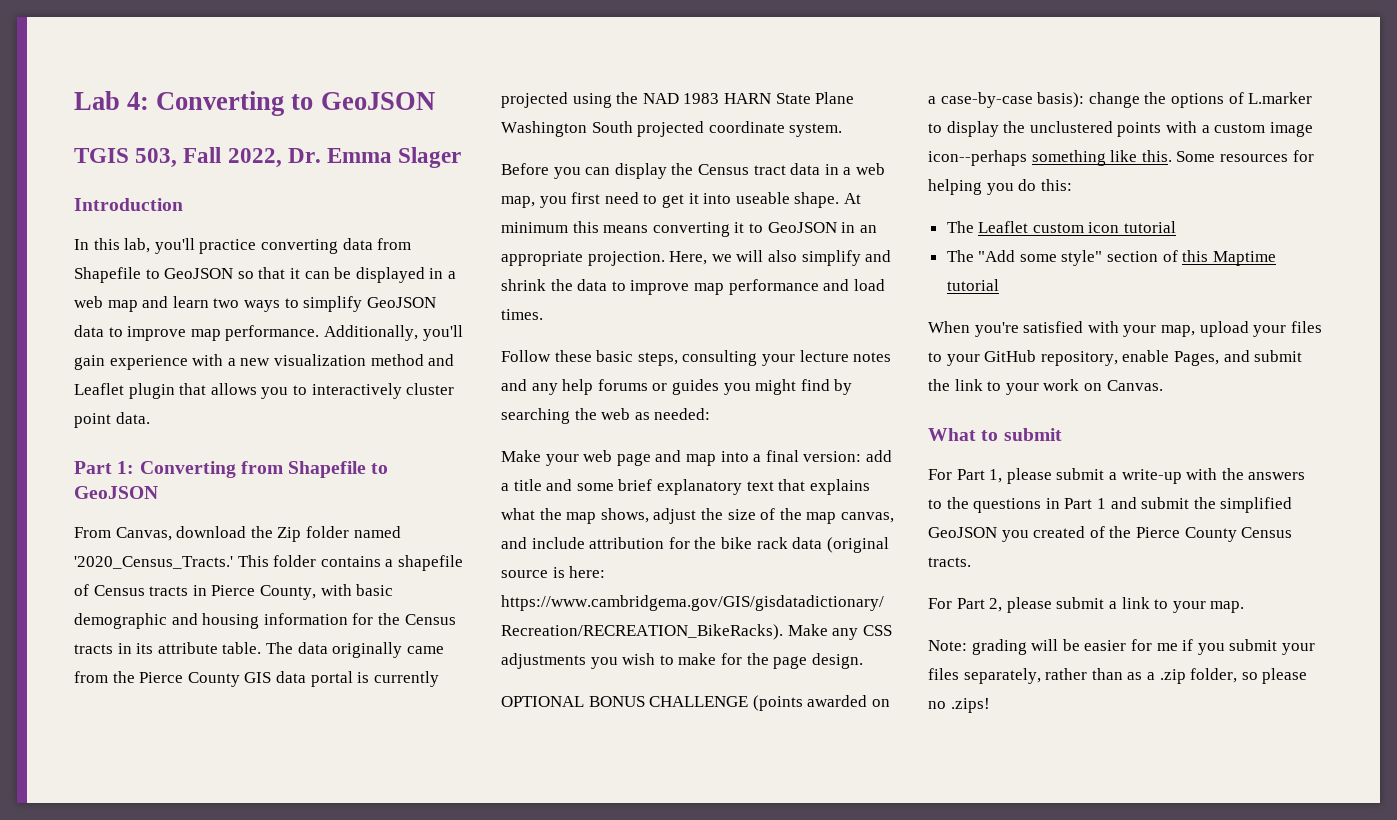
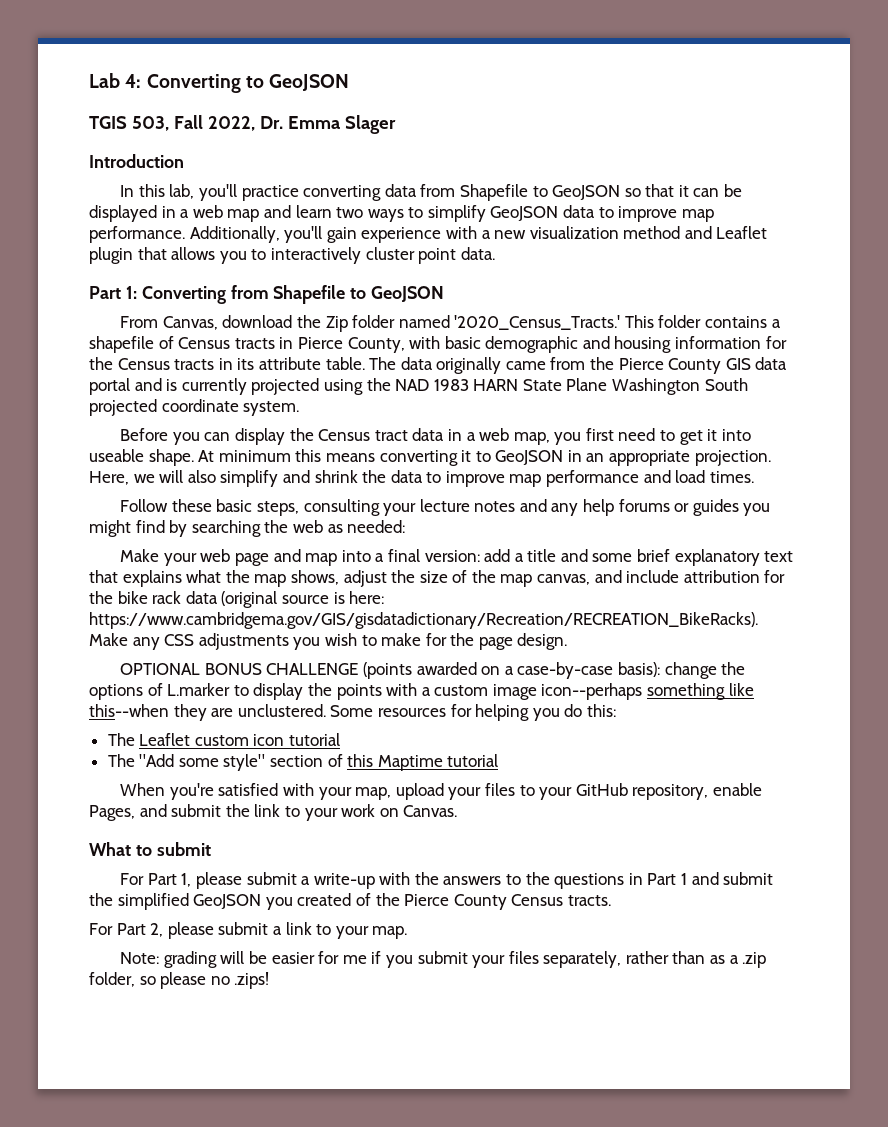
(353, 679) none -> [134,378,162,391] and
[1029,121,1113,133] unclustered -> (332, 689) none
[1141,150,1172,162] this. -> [89,704,326,721] this--when they are unclustered.

